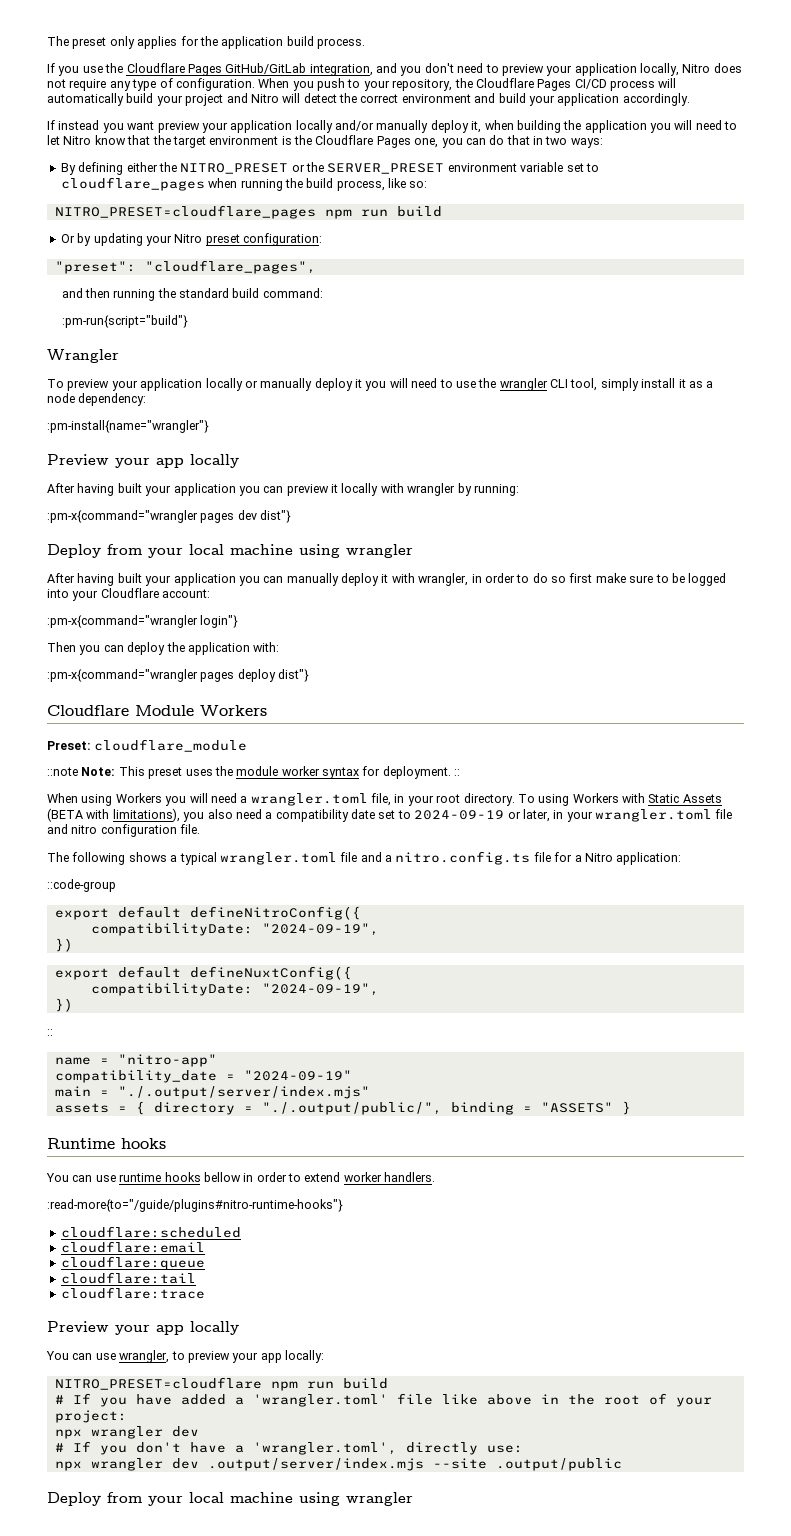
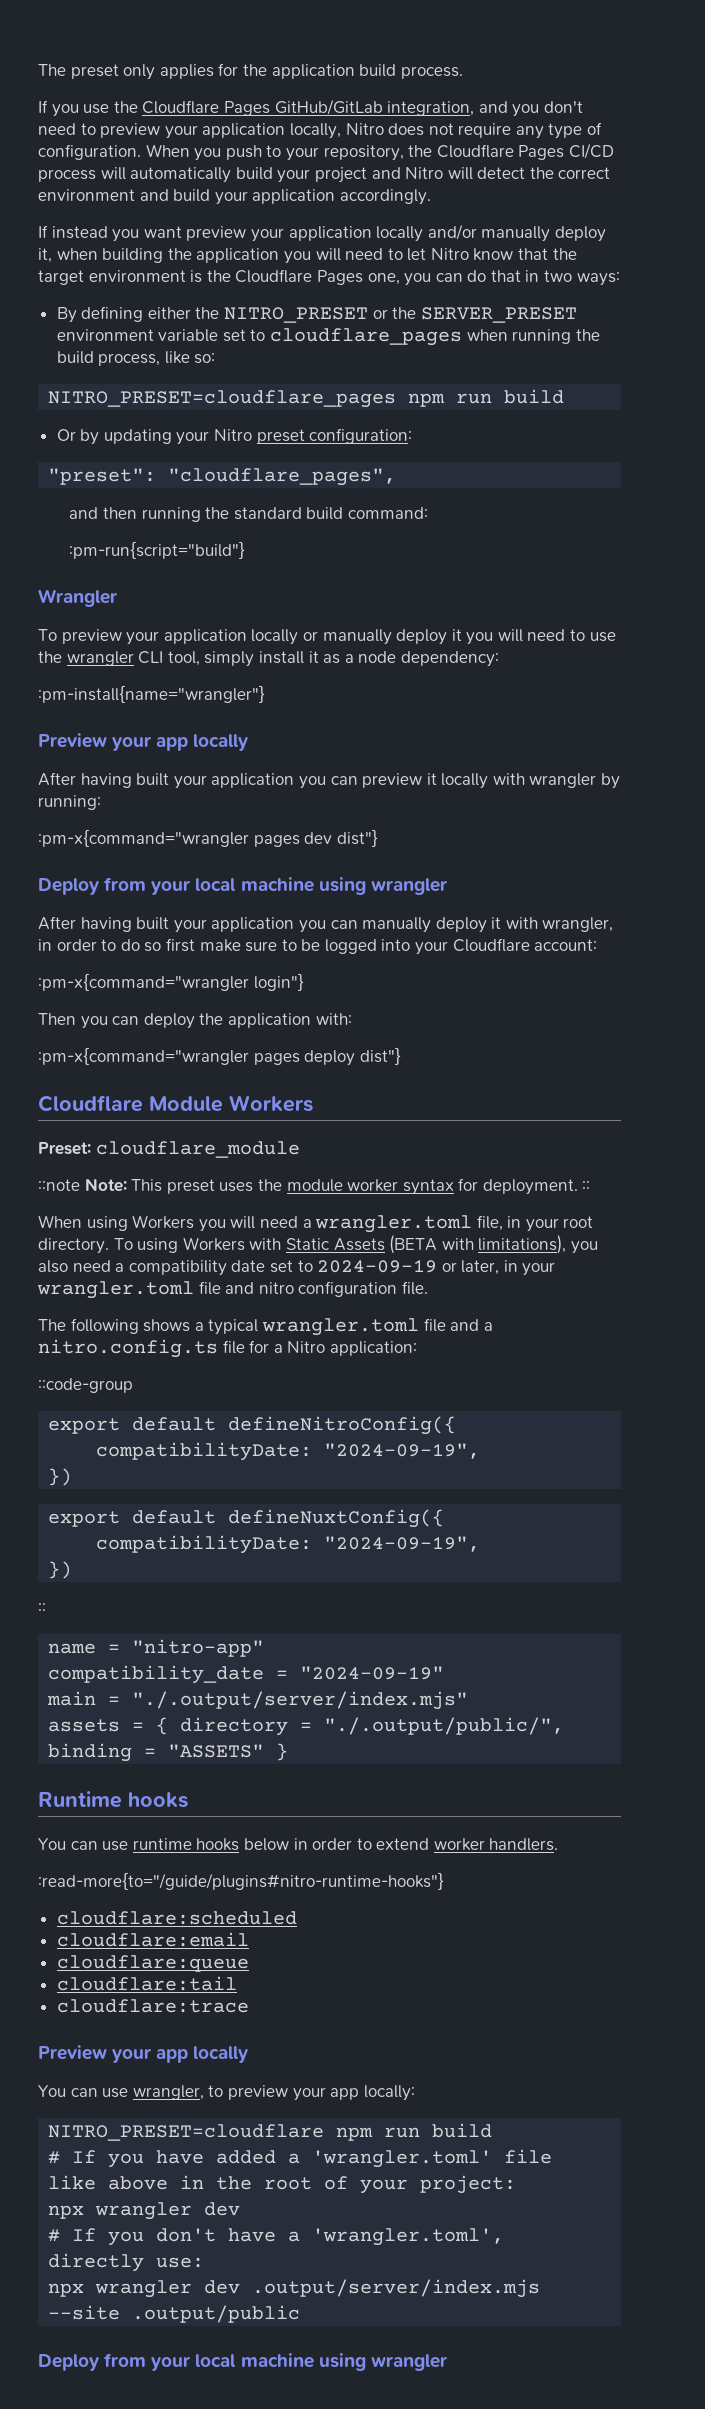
[203,1172,241,1182] bellow -> [243,1838,289,1851] below

